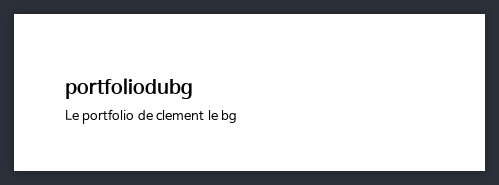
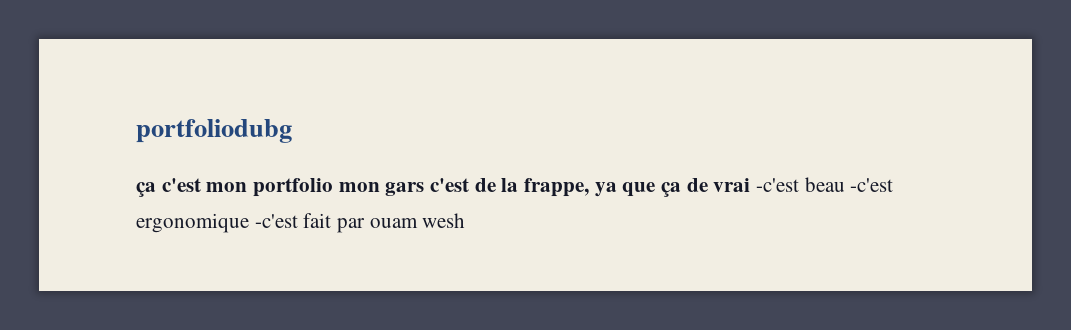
[65,109,237,124] Le portfolio de clement le bg -> [136,177,894,197] [136,213,466,233] ça c'est mon portfolio mon gars c'est de la frappe, ya que ça de vrai -c'est beau -c'est ergonomique -c'est fait par ouam wesh

